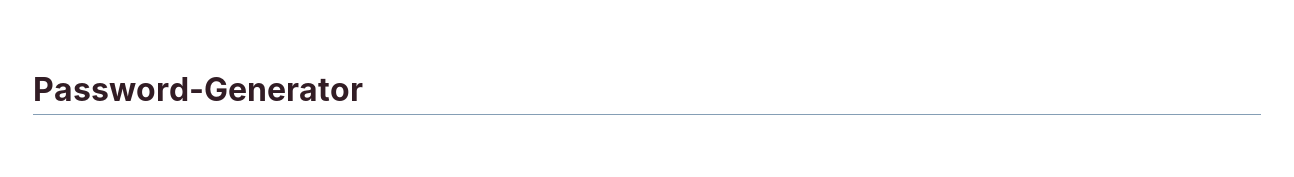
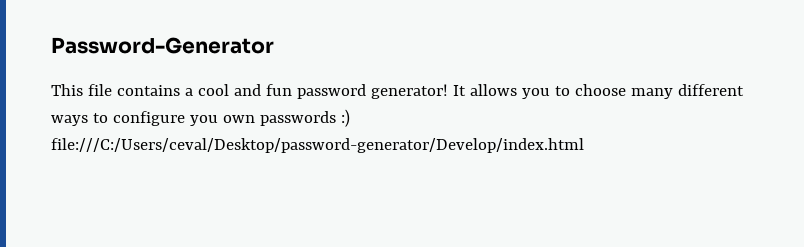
(363, 89) none -> [51,84,744,99] [51,109,350,127] [51,138,584,153] // This file contains a cool and fun password generator! It allows you to choose many different ways to configure you own passwords :) file:///C:/Users/ceval/Desktop/password-generator/Develop/index.html

